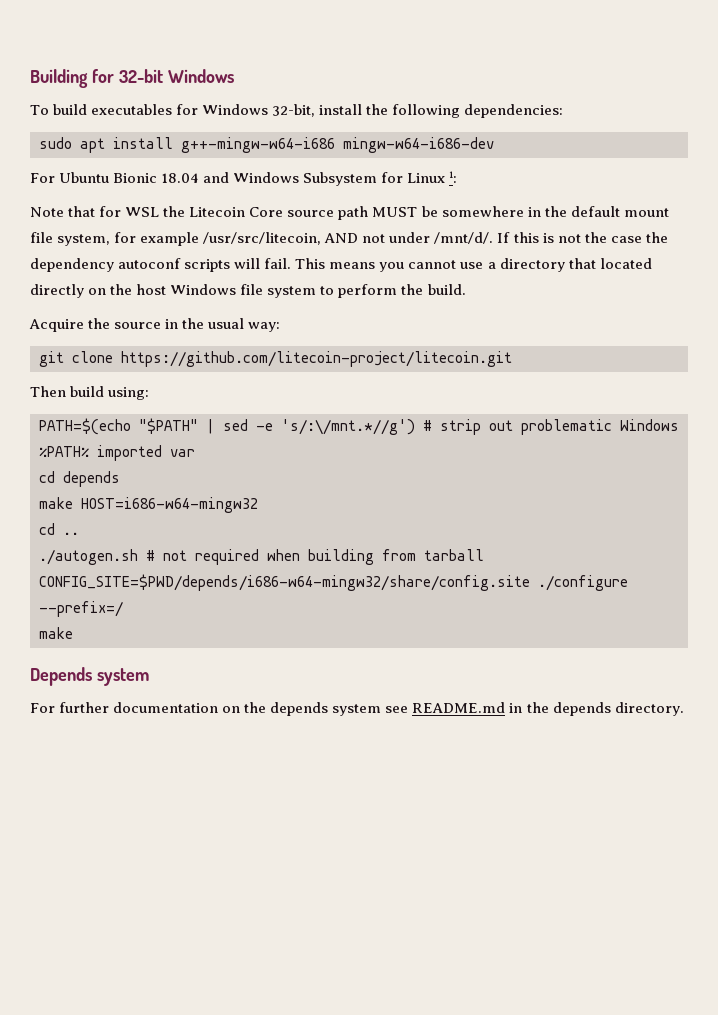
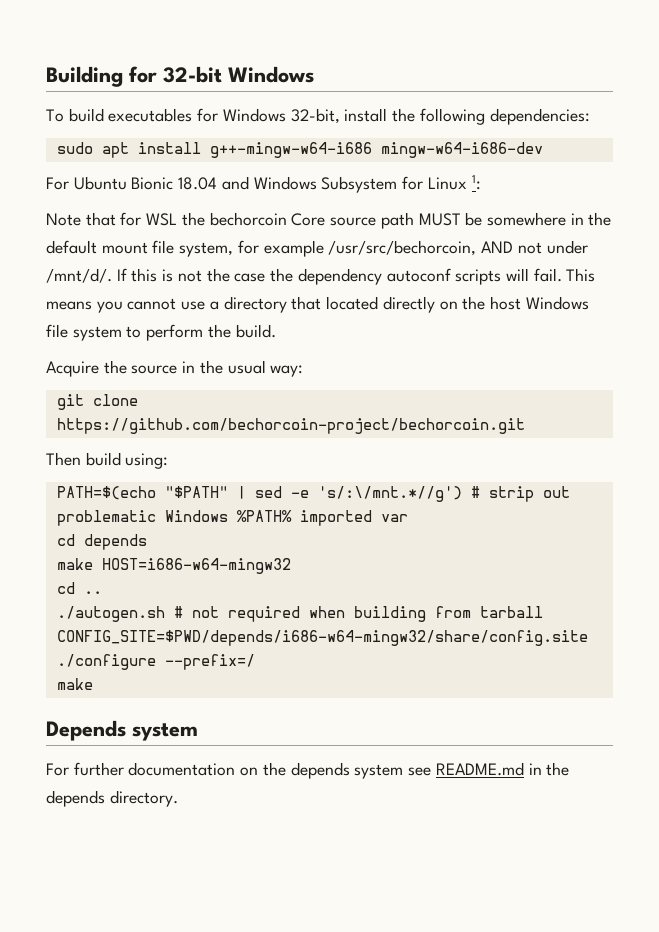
[189,207,246,217] Litecoin -> [209,212,287,226] bechorcoin
[203,232,322,245] /usr/src/litecoin, -> [328,240,477,256] /usr/src/bechorcoin,
[121,351,512,367] https://github.com/litecoin-project/litecoin.git -> [56,418,525,434] https://github.com/bechorcoin-project/bechorcoin.git

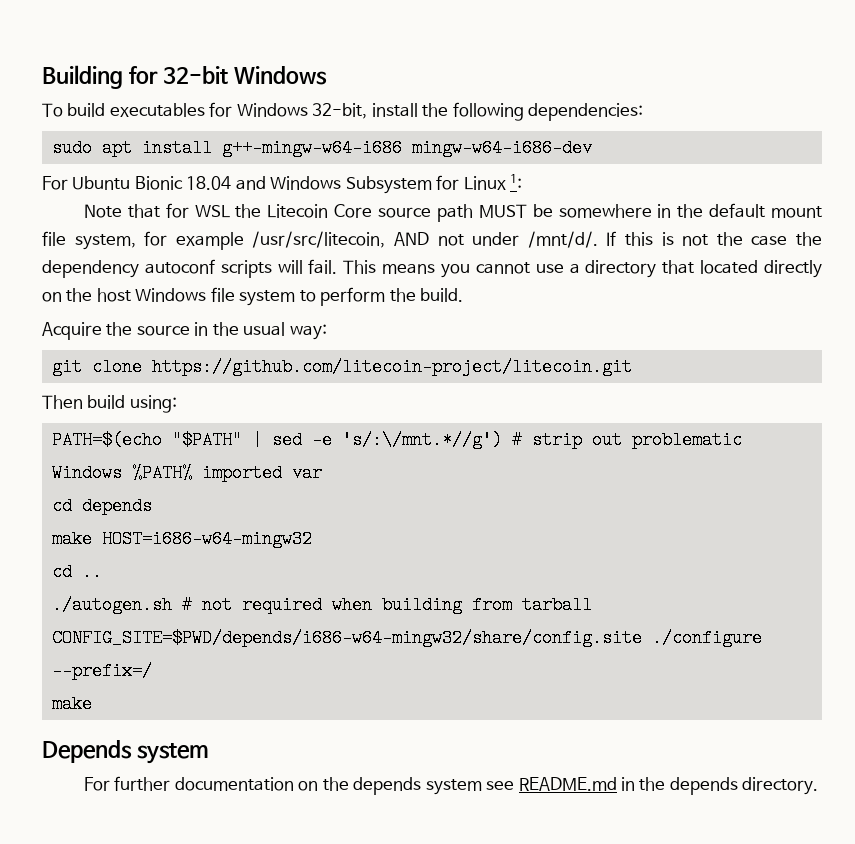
[209,212,287,226] bechorcoin -> [267,204,329,218] Litecoin
[328,240,477,256] /usr/src/bechorcoin, -> [252,231,386,248] /usr/src/litecoin,
[56,418,525,434] https://github.com/bechorcoin-project/bechorcoin.git -> [151,358,632,376] https://github.com/litecoin-project/litecoin.git

